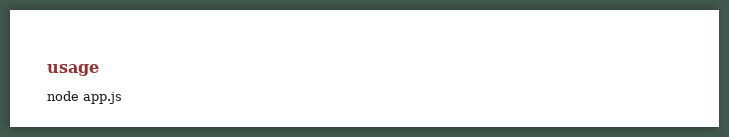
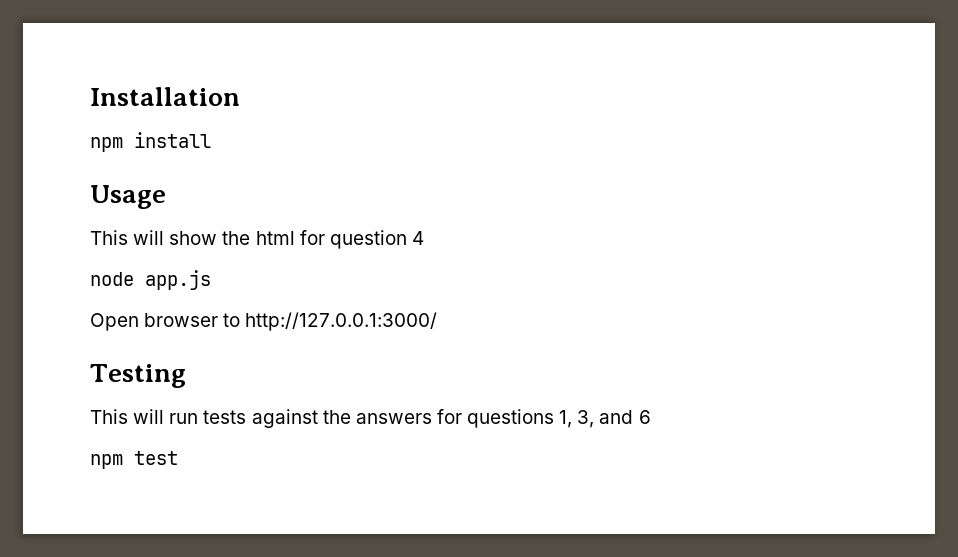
[47,64,99,76] [47,91,122,104] usage // node app.js -> [90,87,240,106] [90,132,211,152] [90,185,166,209] [90,230,424,249] [90,270,211,290] [90,312,438,331] [90,364,186,388] [90,409,651,428] [90,451,178,469] Installation // npm install // Usage // This will show the html for question 4 // node app.js // Open browser to http://127.0.0.1:3000/ // Testing // This will run tests against the answers for questions 1, 3, and 6 // npm test

